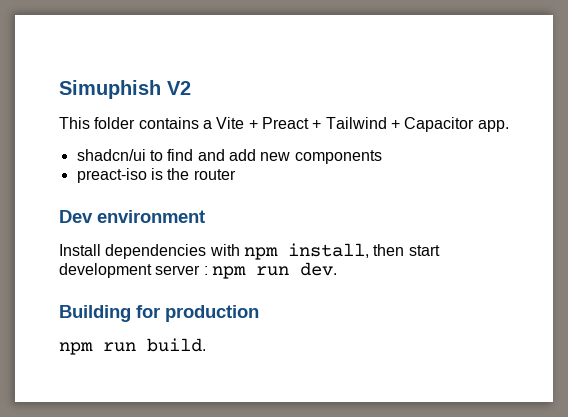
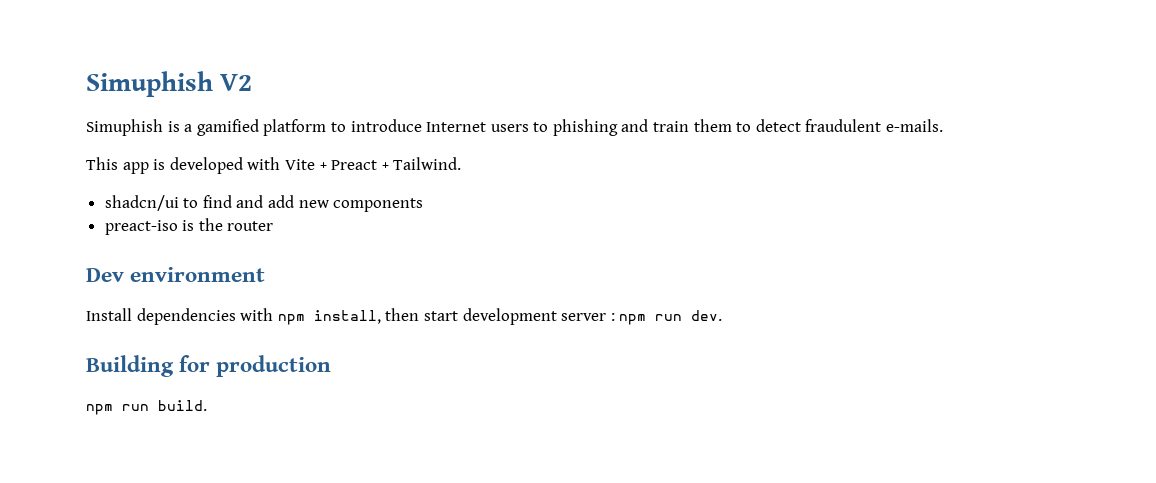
[59,117,509,132] This folder contains a Vite + Preact + Tailwind + Capacitor app. -> [86,119,944,136] [86,157,462,174] Simuphish is a gamified platform to introduce Internet users to phishing and train them to detect fraudulent e-mails. // This app is developed with Vite + Preact + Tailwind.

